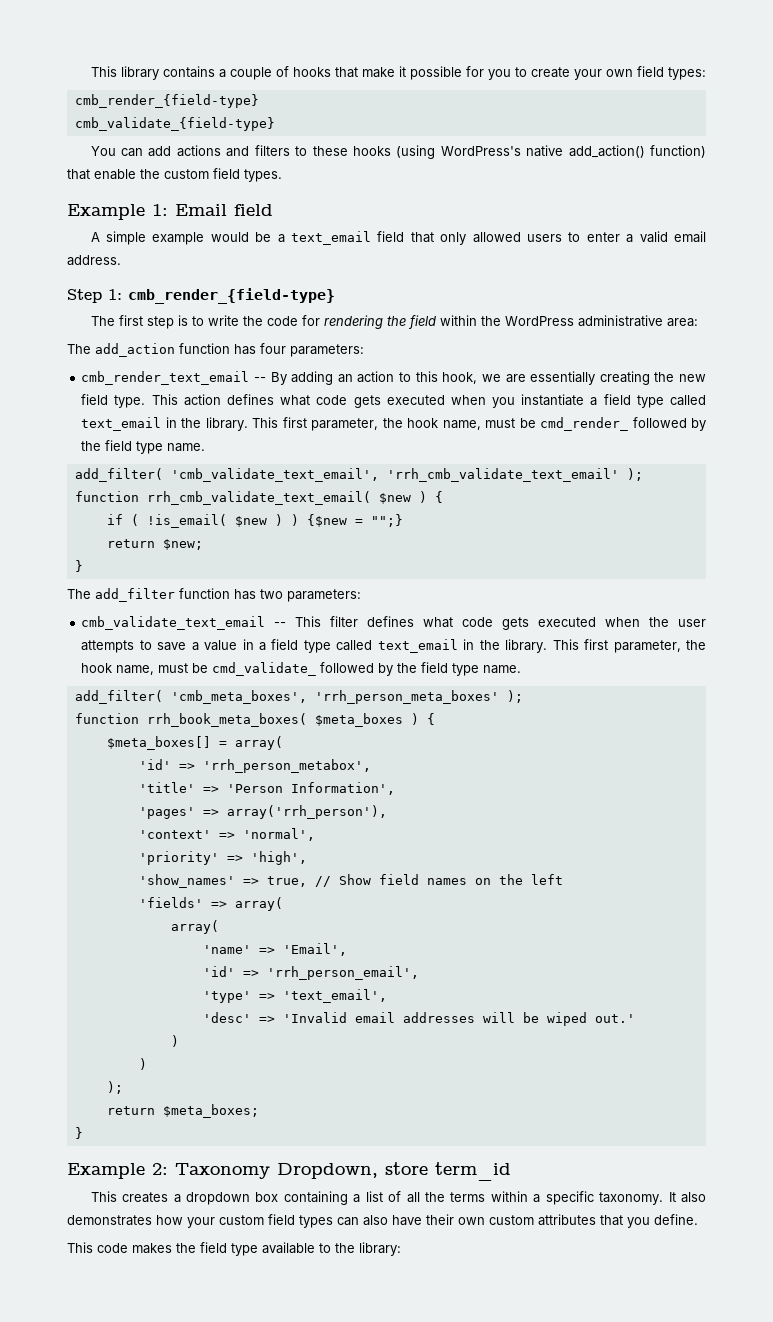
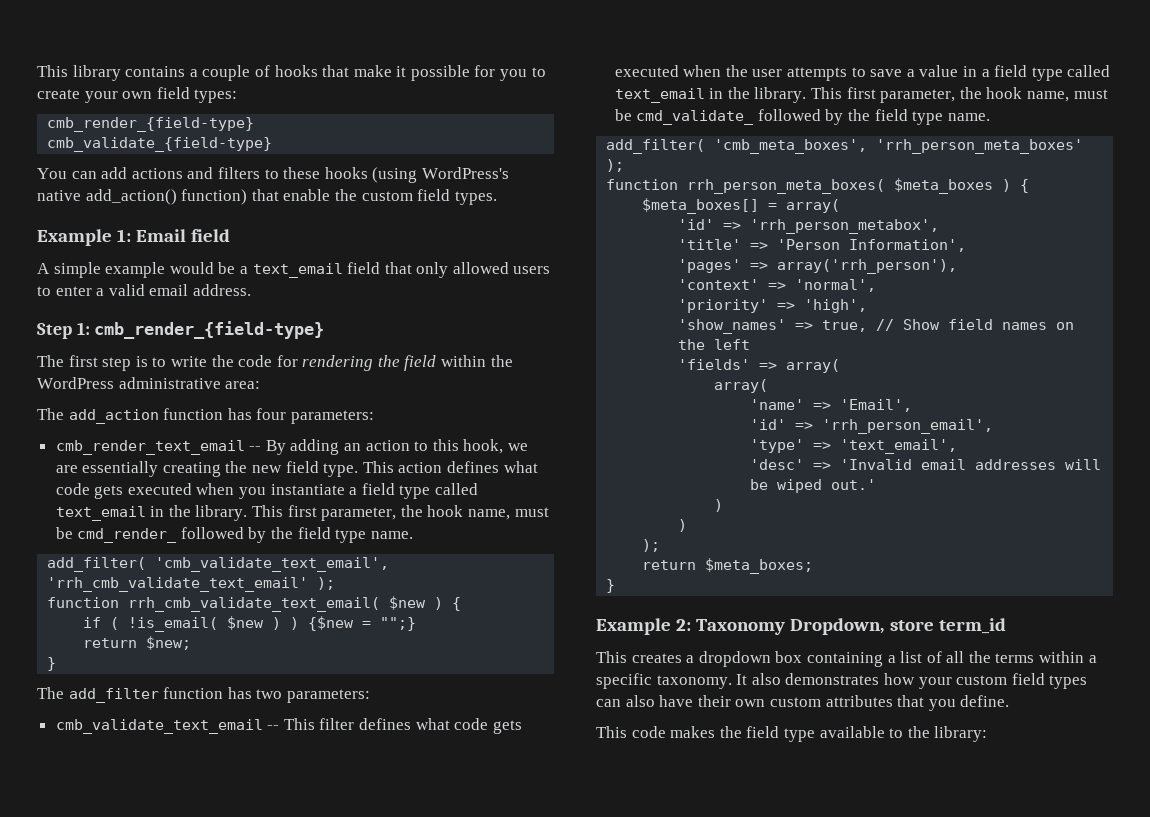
[146,713,307,727] rrh_book_meta_boxes( -> [687,179,886,194] rrh_person_meta_boxes(

